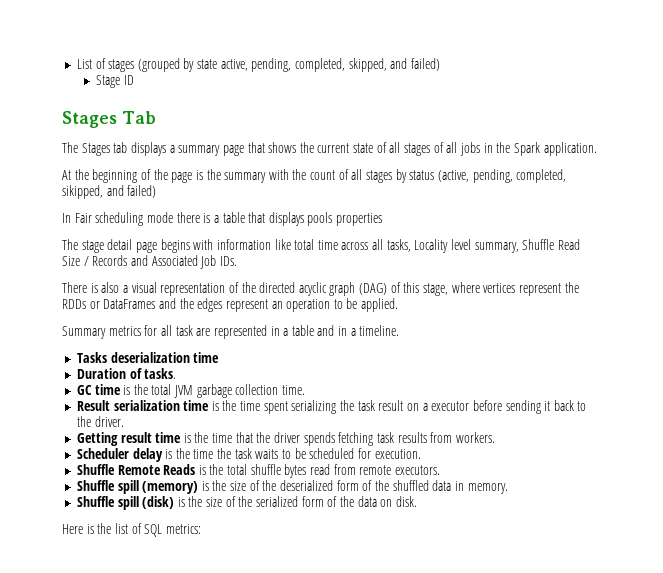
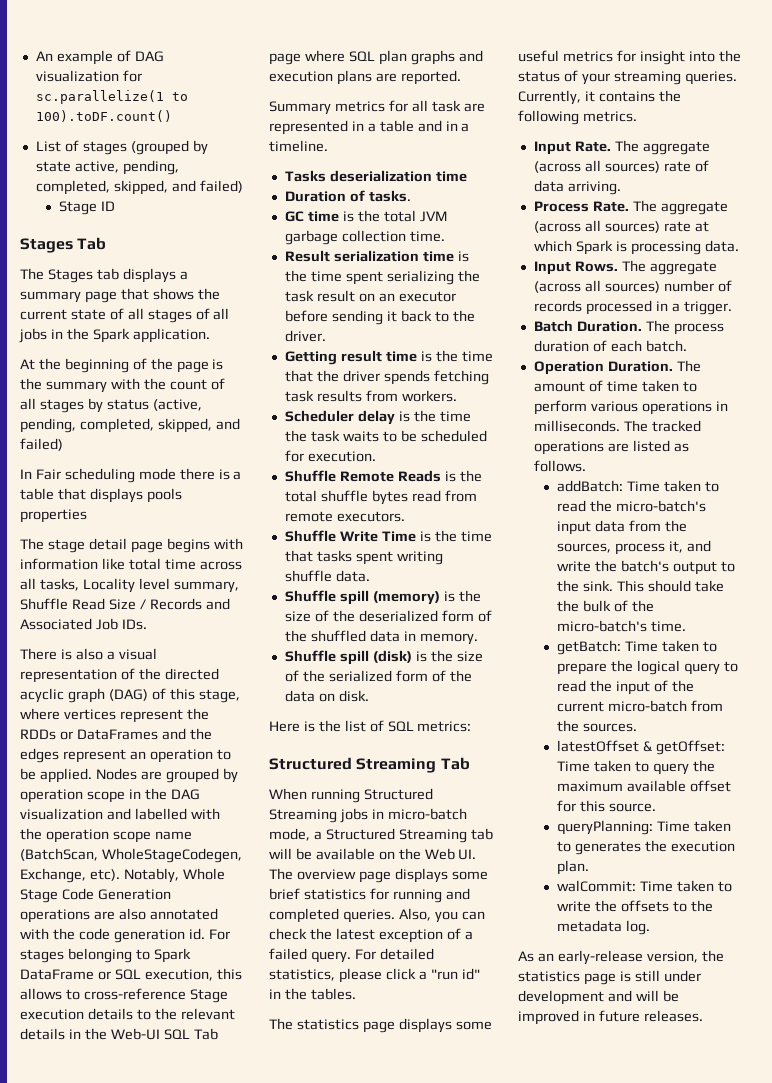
(76, 64) none -> [35,50,164,65] [35,70,142,82] [35,90,188,104] [35,110,172,122] An example of DAG visualization for sc.parallelize(1 to 100).toDF.count() //
[62,185,103,199] sikipped, -> [157,418,212,433] skipped,
(399, 305) none -> [95,768,238,783] [20,788,200,803] [20,808,220,820] [20,828,192,843] [20,848,242,863] [20,868,225,883] [20,888,171,903] [20,908,218,923] [20,928,230,943] [20,948,191,963] [20,968,242,981] [20,988,228,1003] [20,1008,235,1020] [20,1028,218,1040] [269,50,483,65] [269,70,461,85] Nodes are grouped by operation scope in the DAG visualization and labelled with the operation scope name (BatchScan, WholeStageCodegen, Exchange, etc). Notably, Whole Stage Code Generation operations are also annotated with the code generation id. For stages belonging to Spark DataFrame or SQL execution, this allows to cross-reference Stage execution details to the relevant details in the Web-UI SQL Tab page where SQL plan graphs and execution plans are reported.
[422,403,428,411] a -> [378,293,395,302] an
(440, 470) none -> [284,530,492,542] [284,550,443,565] [284,570,370,582] // Shuffle Write Time is the time that tasks spent writing shuffle data.
(201, 529) none -> [269,757,470,773] [269,788,433,803] [269,808,467,823] [269,828,493,843] [269,848,477,860] [269,868,488,883] [269,888,470,903] [269,908,485,923] [269,928,473,943] [269,948,434,963] [269,968,480,983] [269,988,356,1000] [269,1018,492,1033] [518,50,741,65] [518,70,737,85] [518,90,681,105] [518,110,637,125] [533,140,710,155] [533,160,709,173] [533,180,621,195] [533,200,728,215] [533,220,709,233] [533,240,739,255] [533,260,717,275] [533,280,732,293] [533,300,732,315] [533,320,724,335] [533,340,687,352] [533,360,701,375] [533,380,697,392] [533,400,728,415] [533,420,701,432] [533,440,689,455] [533,460,586,472] [557,480,720,492] [557,500,707,512] [557,520,688,535] [557,540,712,555] [557,560,736,575] [557,580,725,592] [557,600,655,612] [557,620,687,632] [557,640,718,655] [557,660,739,675] [557,680,695,695] [557,700,724,712] [557,720,638,732] [557,740,726,755] [557,760,716,775] [557,780,732,792] [557,800,657,812] [557,820,732,835] [557,840,736,855] [557,860,590,875] [557,880,733,892] [557,900,714,912] [557,920,651,935] [518,950,724,965] [518,970,701,985] [518,990,679,1005] [518,1010,703,1025] // Structured Streaming Tab // When running Structured Streaming jobs in micro-batch mode, a Structured Streaming tab will be available on the Web UI. The overview page displays some brief statistics for running and completed queries. Also, you can check the latest exception of a failed query. For detailed statistics, please click a "run id" in the tables. // The statistics page displays some useful metrics for insight into the status of your streaming queries. Currently, it contains the following metrics. // Input Rate. The aggregate (across all sources) rate of data arriving. // Process Rate. The aggregate (across all sources) rate at which Spark is processing data. // Input Rows. The aggregate (across all sources) number of records processed in a trigger. // Batch Duration. The process duration of each batch. // Operation Duration. The amount of time taken to perform various operations in milliseconds. The tracked operations are listed as follows. // addBatch: Time taken to read the micro-batch's input data from the sources, process it, and write the batch's output to the sink. This should take the bulk of the micro-batch's time. // getBatch: Time taken to prepare the logical query to read the input of the current micro-batch from the sources. // latestOffset & getOffset: Time taken to query the maximum available offset for this source. // queryPlanning: Time taken to generates the execution plan. // walCommit: Time taken to write the offsets to the metadata log. // As an early-release version, the statistics page is still under development and will be improved in future releases.

